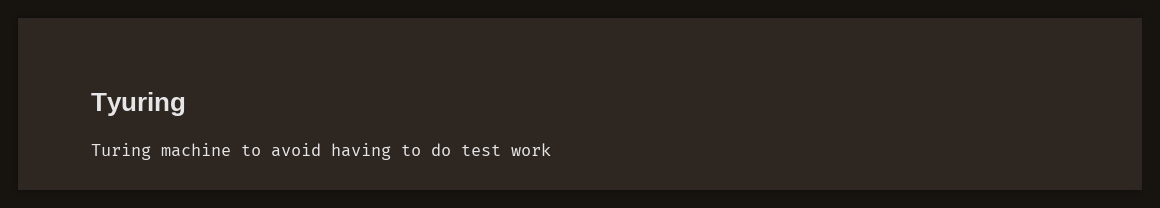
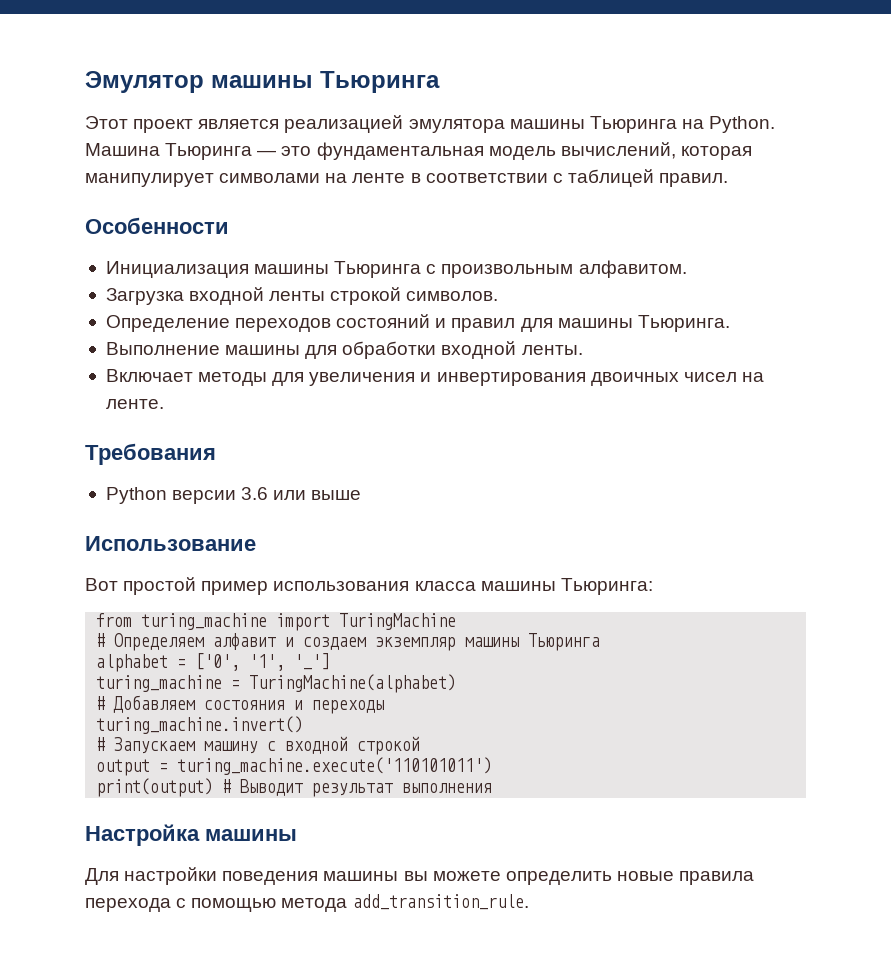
[91,92,186,116] [91,143,551,160] Tyuring // Turing machine to avoid having to do test work -> [85,71,440,93] [85,115,776,133] [85,142,752,160] [85,169,729,187] [85,217,229,234] [105,260,687,278] [105,287,499,305] [105,314,730,332] [105,341,583,359] [105,369,764,386] [105,399,164,409] [85,443,216,465] [105,487,362,504] [85,536,256,551] [85,577,653,595] [96,613,457,631] [96,633,601,651] [96,653,331,672] [96,674,457,693] [96,695,385,714] [96,716,304,734] [96,736,421,755] [96,757,493,776] [96,778,493,797] [85,824,297,846] [85,867,755,885] [85,894,529,912] Эмулятор машины Тьюринга // Этот проект является реализацией эмулятора машины Тьюринга на Python. Машина Тьюринга — это фундаментальная модель вычислений, которая манипулирует символами на ленте в соответствии с таблицей правил. // Особенности // Инициализация машины Тьюринга с произвольным алфавитом. // Загрузка входной ленты строкой символов. // Определение переходов состояний и правил для машины Тьюринга. // Выполнение машины для обработки входной ленты. // Включает методы для увеличения и инвертирования двоичных чисел на ленте. // Требования // Python версии 3.6 или выше // Использование // Вот простой пример использования класса машины Тьюринга: // from turing_machine import TuringMachine // # Определяем алфавит и создаем экземпляр машины Тьюринга // alphabet = ['0', '1', '_'] // turing_machine = TuringMachine(alphabet) // # Добавляем состояния и переходы // turing_machine.invert() // # Запускаем машину с входной строкой // output = turing_machine.execute('110101011') // print(output) # Выводит результат выполнения // Настройка машины // Для настройки поведения машины вы можете определить новые правила перехода с помощью метода add_transition_rule.

